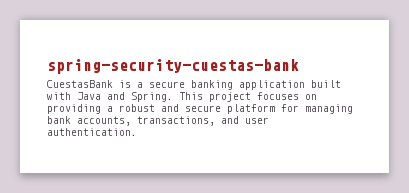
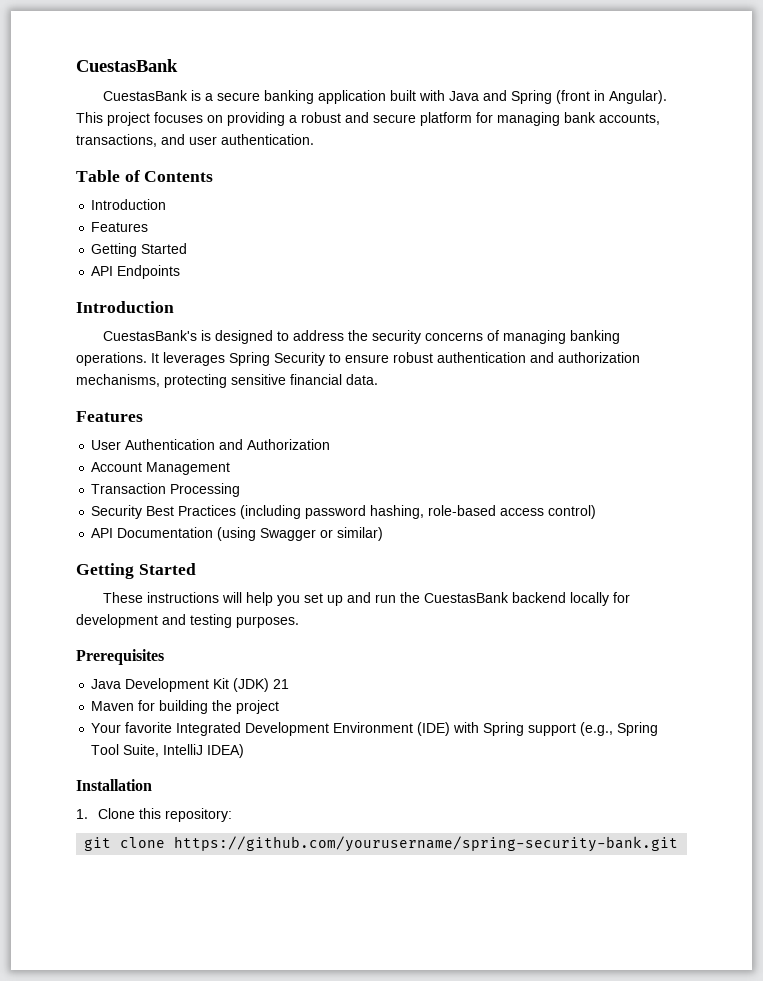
[47,59,299,74] spring-security-cuestas-bank -> [76,59,178,72] CuestasBank
[131,92,173,102] Spring. -> [510,90,667,104] Spring (front in Angular).
(137, 132) none -> [76,170,214,182] [91,199,167,210] [91,222,149,232] [91,243,188,257] [91,265,181,279] [76,301,174,313] [102,330,620,344] [76,352,640,366] [76,374,378,388] [76,411,143,422] [91,439,331,450] [91,462,231,475] [91,483,241,497] [91,505,597,519] [91,527,384,541] [76,563,196,579] [102,592,630,606] [76,614,299,628] [76,649,164,665] [91,678,290,692] [91,700,280,714] [91,722,659,736] [91,744,245,758] [76,779,152,791] [76,808,232,822] [84,836,679,852] // Table of Contents // Introduction // Features // Getting Started // API Endpoints // Introduction // CuestasBank's is designed to address the security concerns of managing banking operations. It leverages Spring Security to ensure robust authentication and authorization mechanisms, protecting sensitive financial data. // Features // User Authentication and Authorization // Account Management // Transaction Processing // Security Best Practices (including password hashing, role-based access control) // API Documentation (using Swagger or similar) // Getting Started // These instructions will help you set up and run the CuestasBank backend locally for development and testing purposes. // Prerequisites // Java Development Kit (JDK) 21 // Maven for building the project // Your favorite Integrated Development Environment (IDE) with Spring support (e.g., Spring Tool Suite, IntelliJ IDEA) // Installation // 1. Clone this repository: // git clone https://github.com/yourusername/spring-security-bank.git

